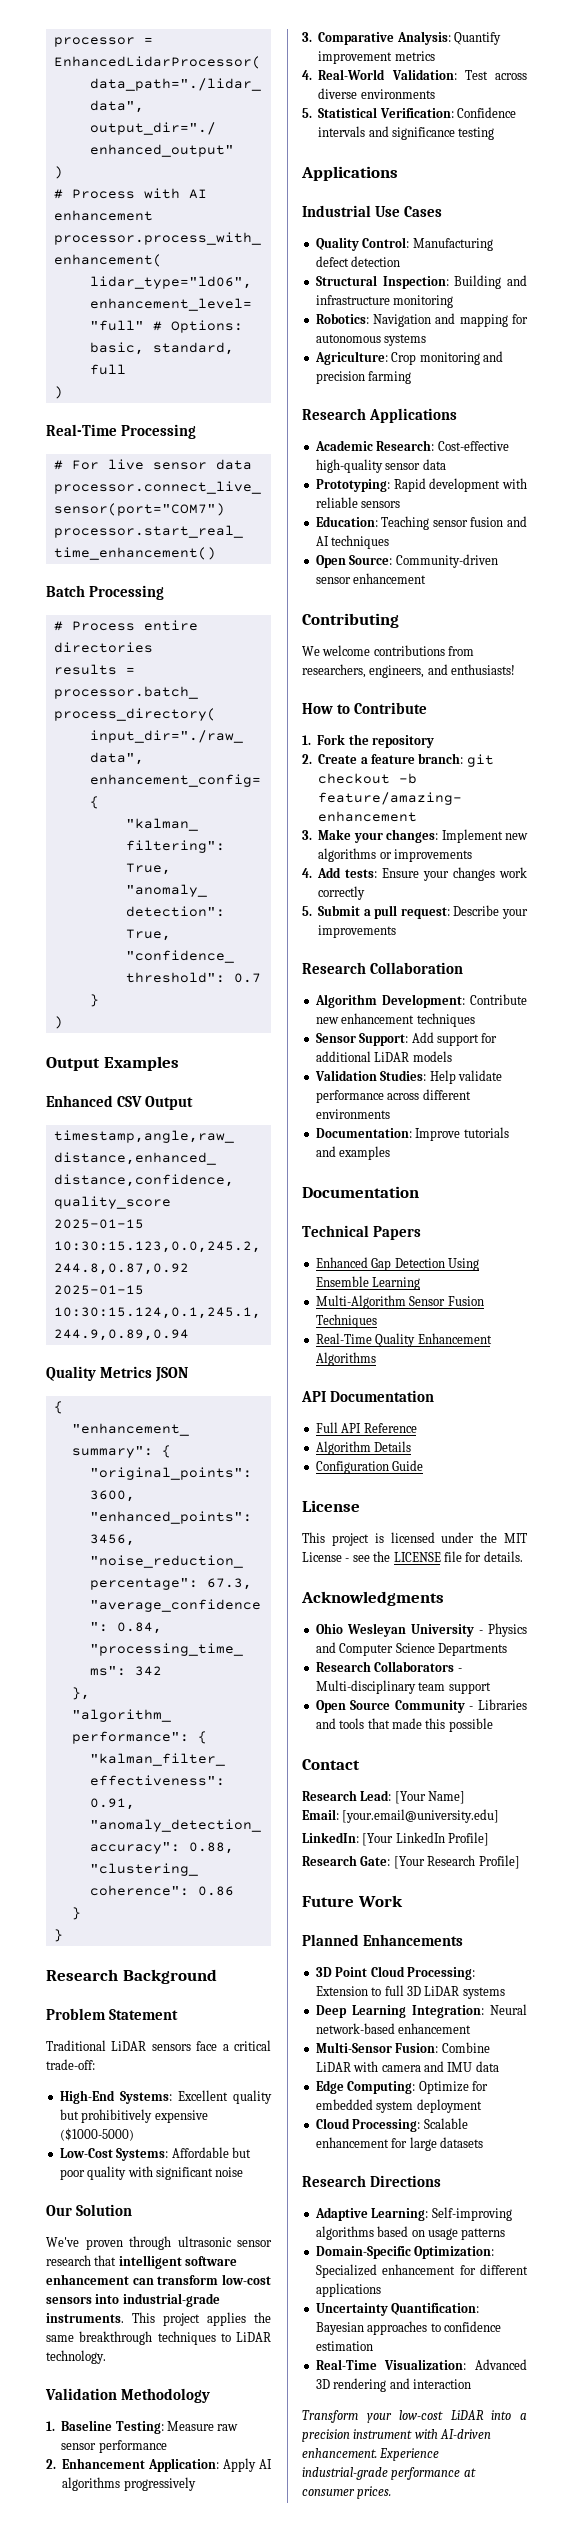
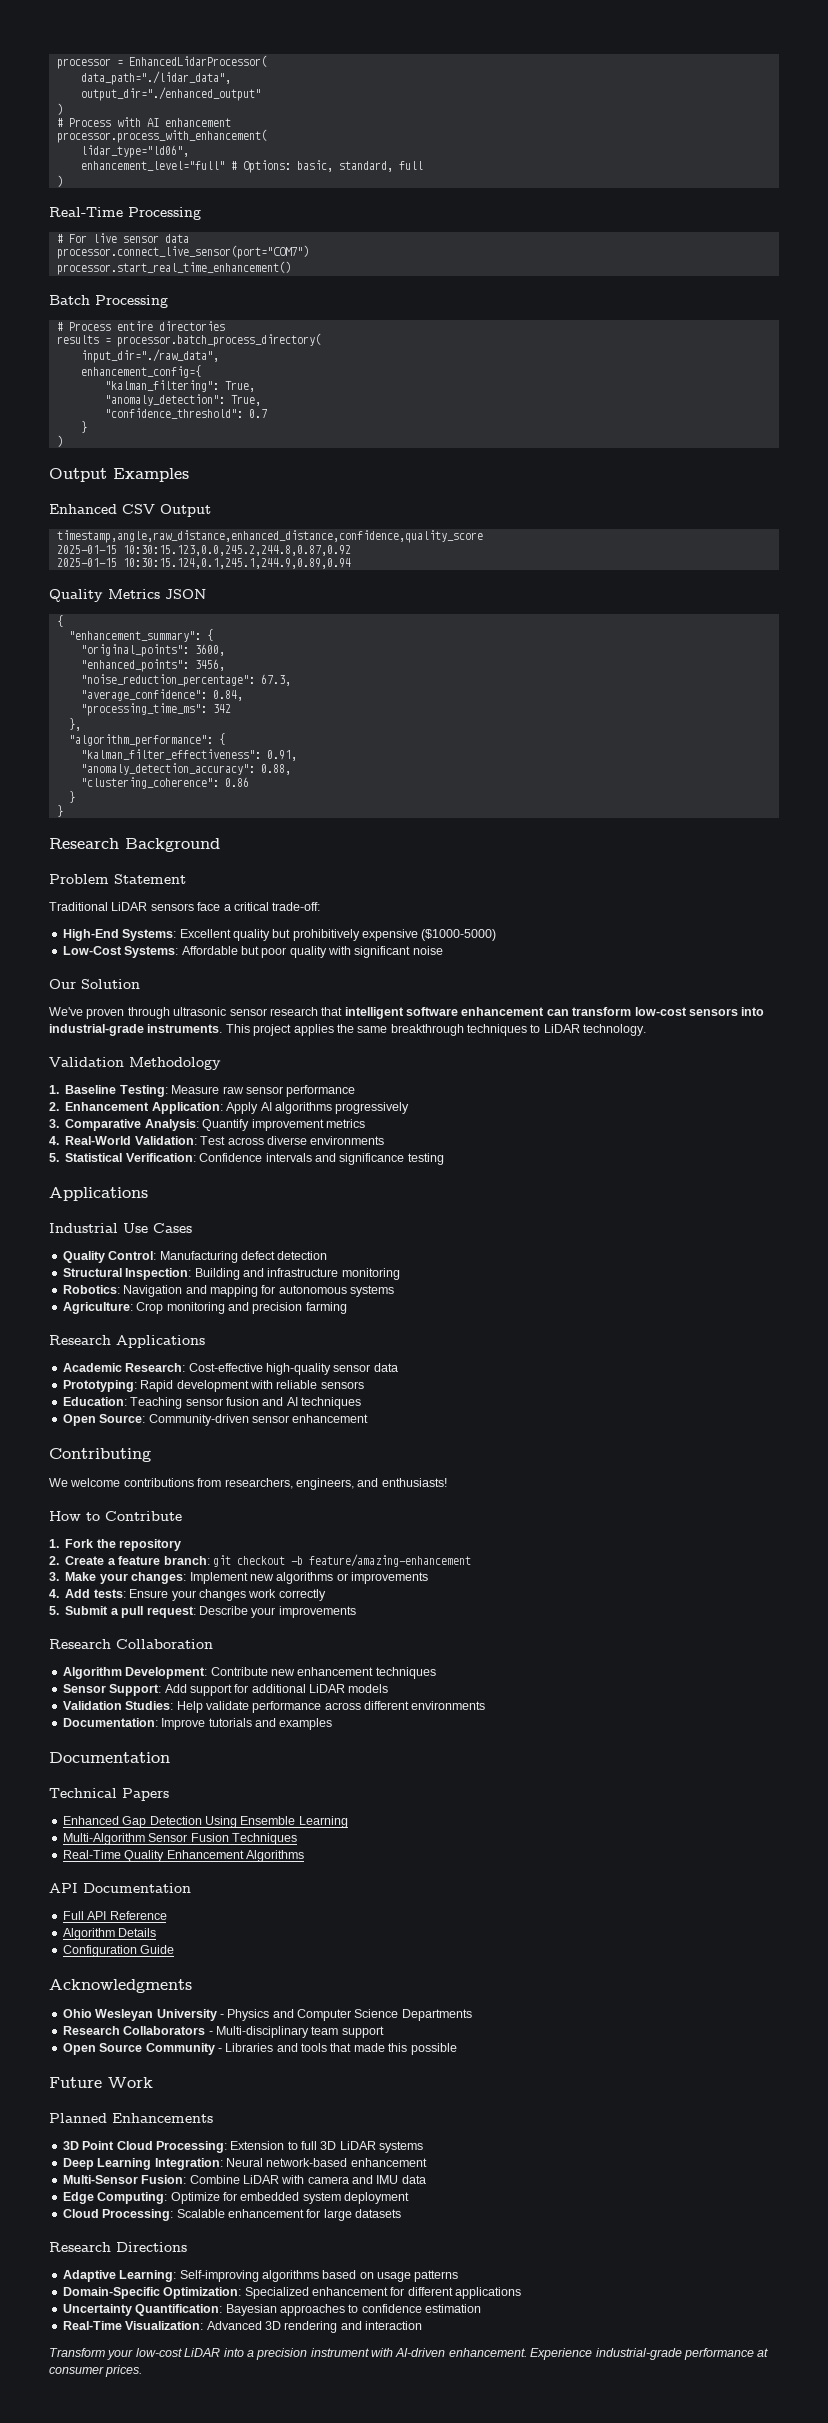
[302,1500,360,1512] [302,1532,527,1546] [302,1551,523,1562] // License // This project is licensed under the MIT License - see the LICENSE file for details. -> (175, 1949) none
[302,1759,360,1770] [302,1790,466,1804] [302,1809,500,1823] [302,1832,490,1846] [302,1855,520,1869] // Contact // Research Lead: [Your Name] // Email: [your.email@university.edu] // LinkedIn: [Your LinkedIn Profile] // Research Gate: [Your Research Profile] -> (457, 2049) none

